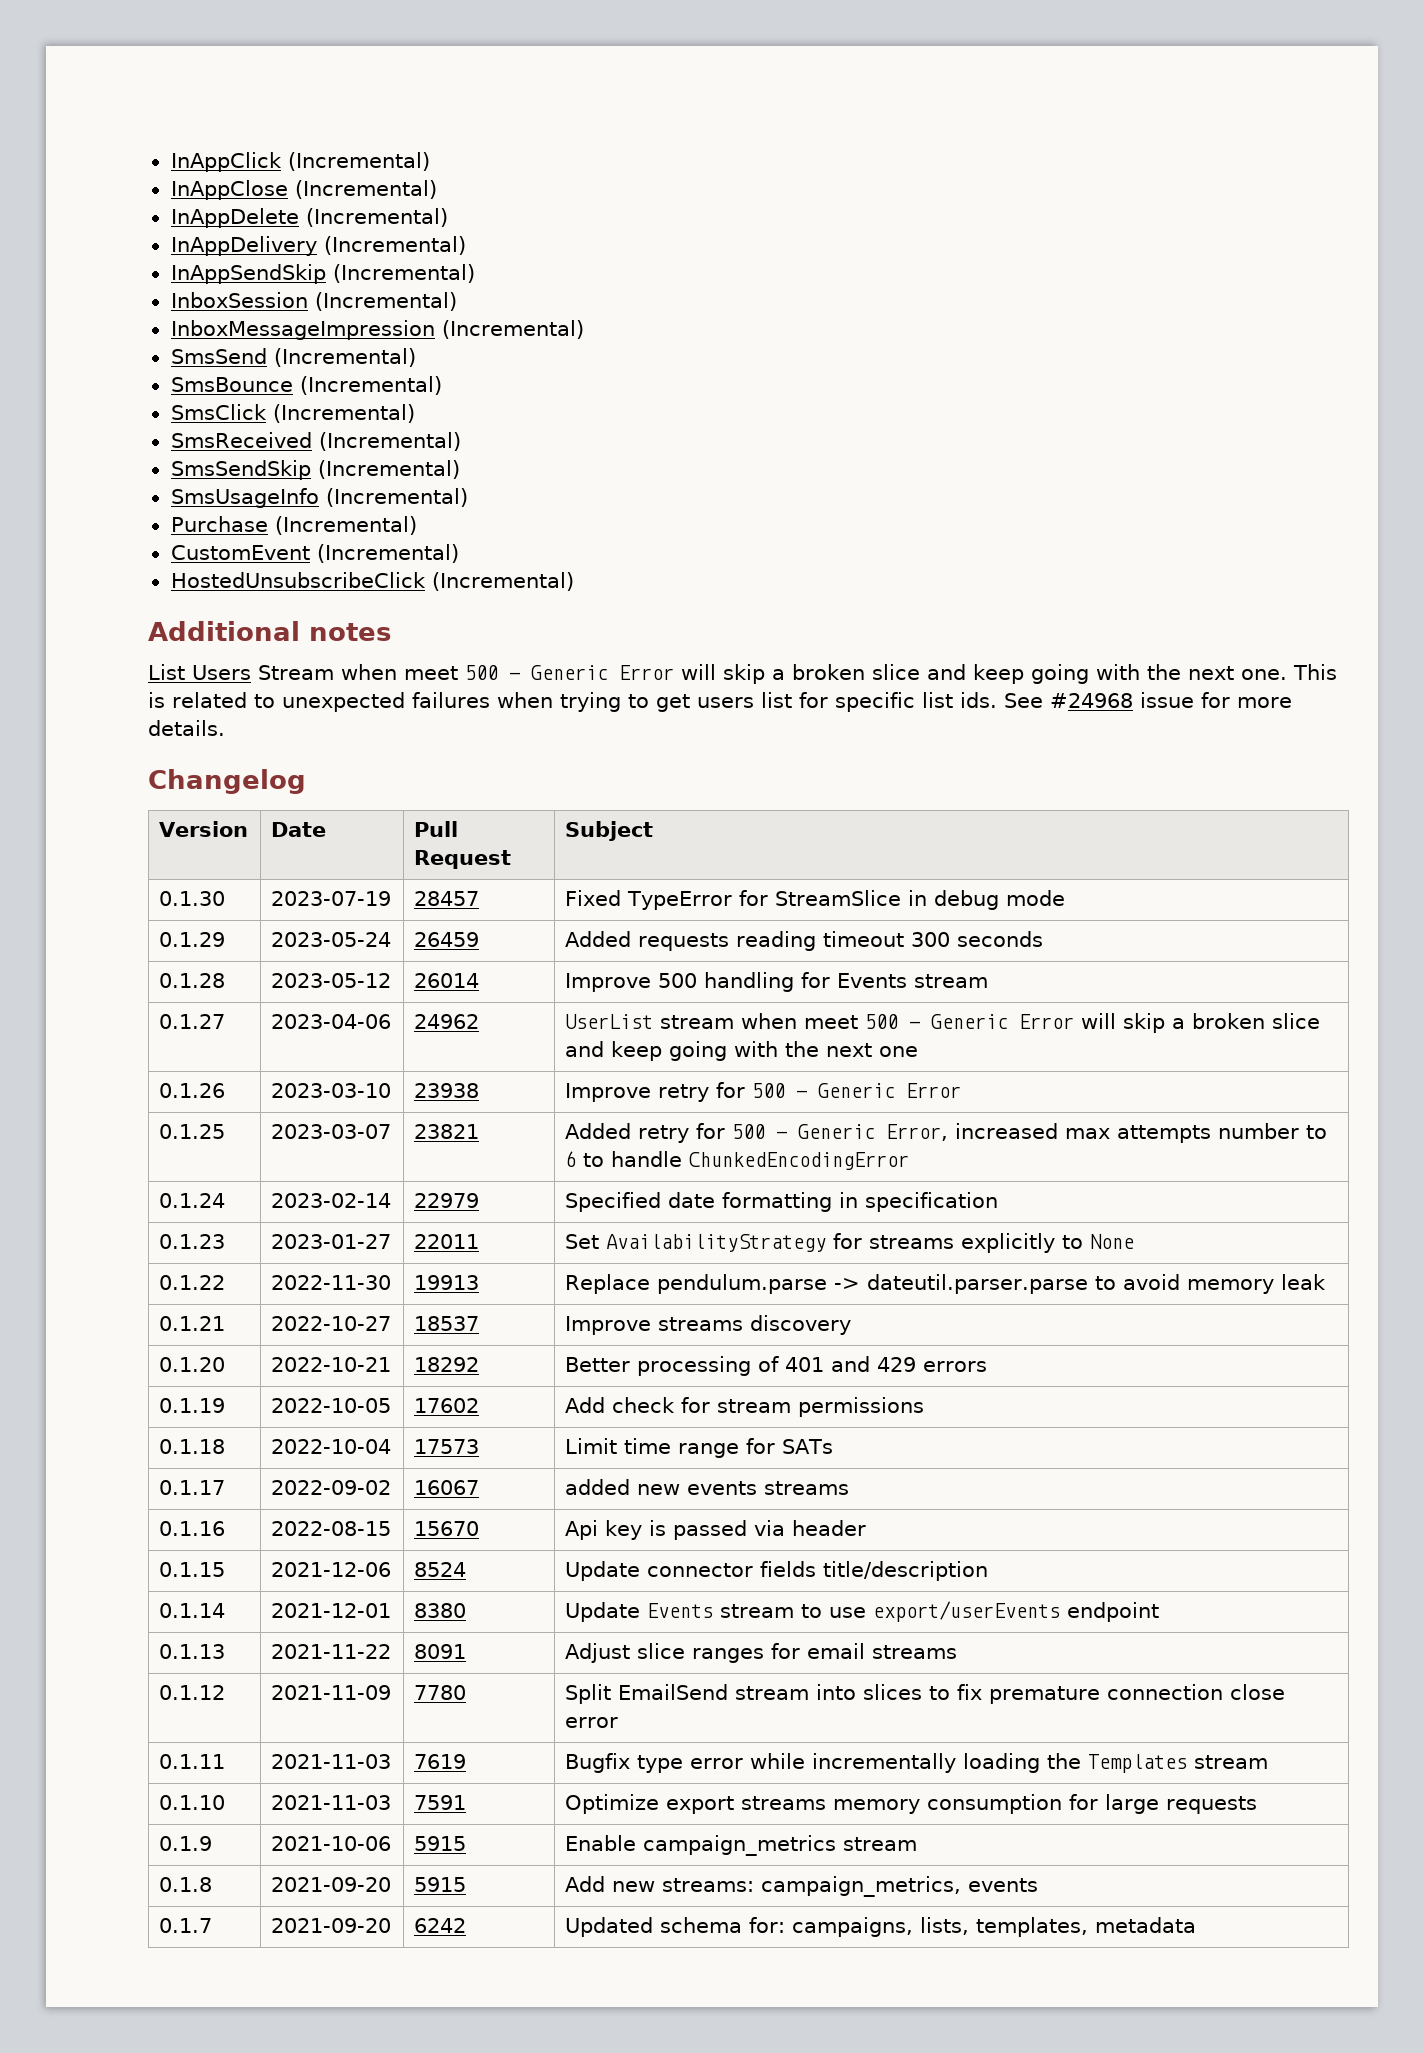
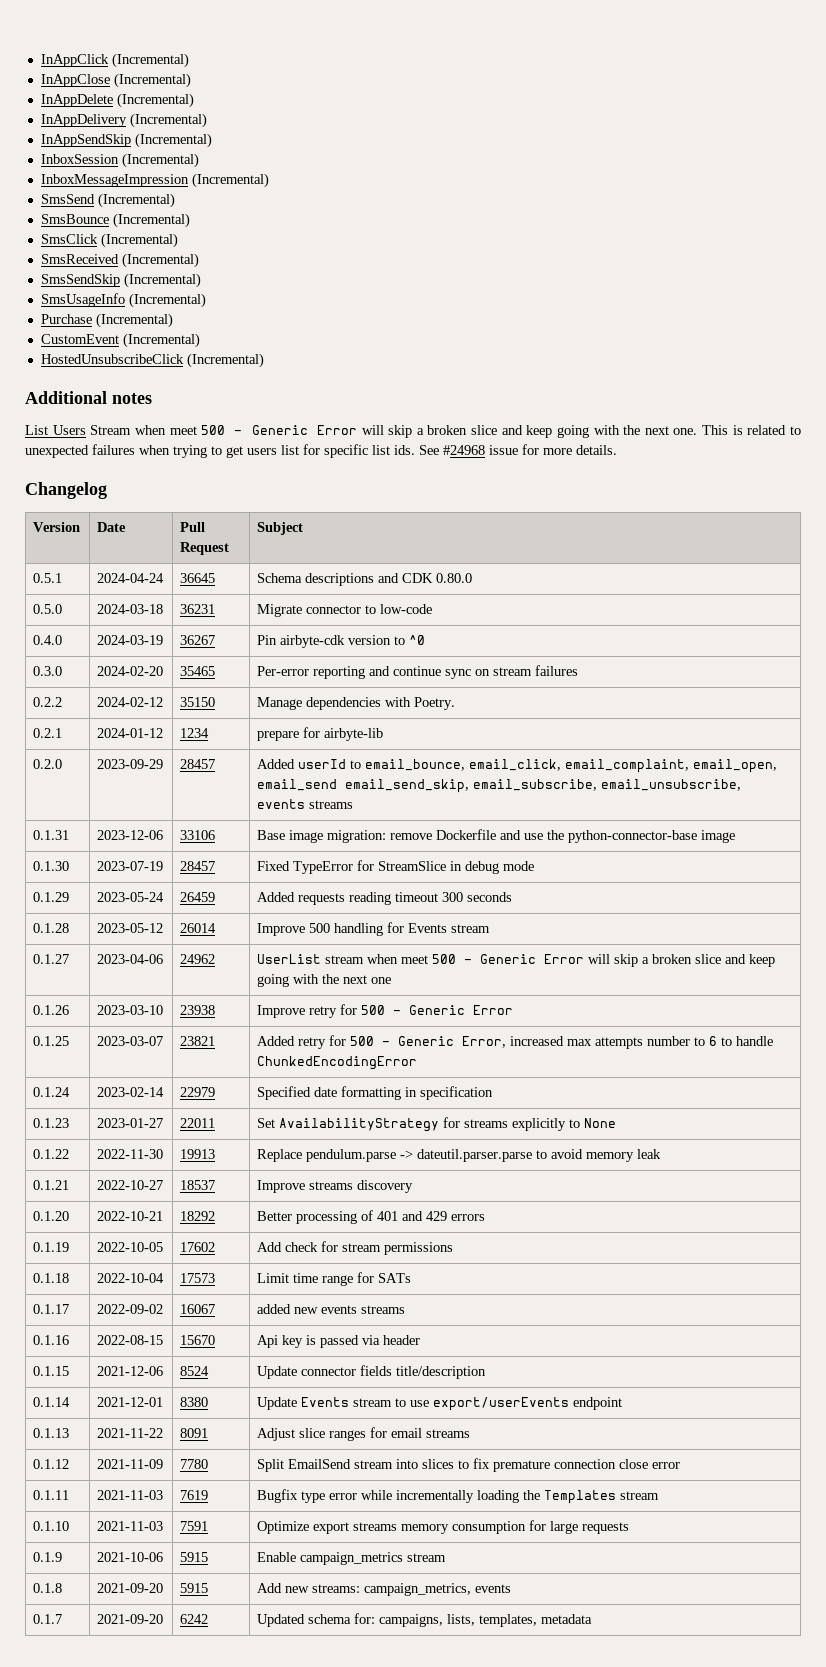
(654, 831) none -> [33,573,63,583] [97,573,165,583] [180,573,216,583] [257,573,473,586] [33,604,63,614] [97,604,164,614] [180,604,216,614] [257,604,433,617] [33,635,63,645] [97,635,164,645] [180,635,216,645] [257,635,426,648] [33,666,63,676] [97,666,164,676] [180,666,216,676] [257,665,579,679] [33,697,63,707] [97,697,164,707] [180,697,216,707] [257,697,456,710] [33,728,63,738] [97,728,164,738] [180,728,210,738] [257,727,384,741] [33,759,63,769] [97,759,164,769] [180,759,216,769] [257,759,778,773] [257,779,742,793] [257,799,354,809] [33,830,70,840] [97,830,164,840] [180,830,216,840] [257,829,736,843] // 0.5.1 | 2024-04-24 | 36645 | Schema descriptions and CDK 0.80.0 // 0.5.0 | 2024-03-18 | 36231 | Migrate connector to low-code // 0.4.0 | 2024-03-19 | 36267 | Pin airbyte-cdk version to ^0 // 0.3.0 | 2024-02-20 | 35465 | Per-error reporting and continue sync on stream failures // 0.2.2 | 2024-02-12 | 35150 | Manage dependencies with Poetry. // 0.2.1 | 2024-01-12 | 1234 | prepare for airbyte-lib // 0.2.0 | 2023-09-29 | 28457 | Added userId to email_bounce, email_click, email_complaint, email_open, email_send email_send_skip, email_subscribe, email_unsubscribe, events streams // 0.1.31 | 2023-12-06 | 33106 | Base image migration: remove Dockerfile and use the python-connector-base image

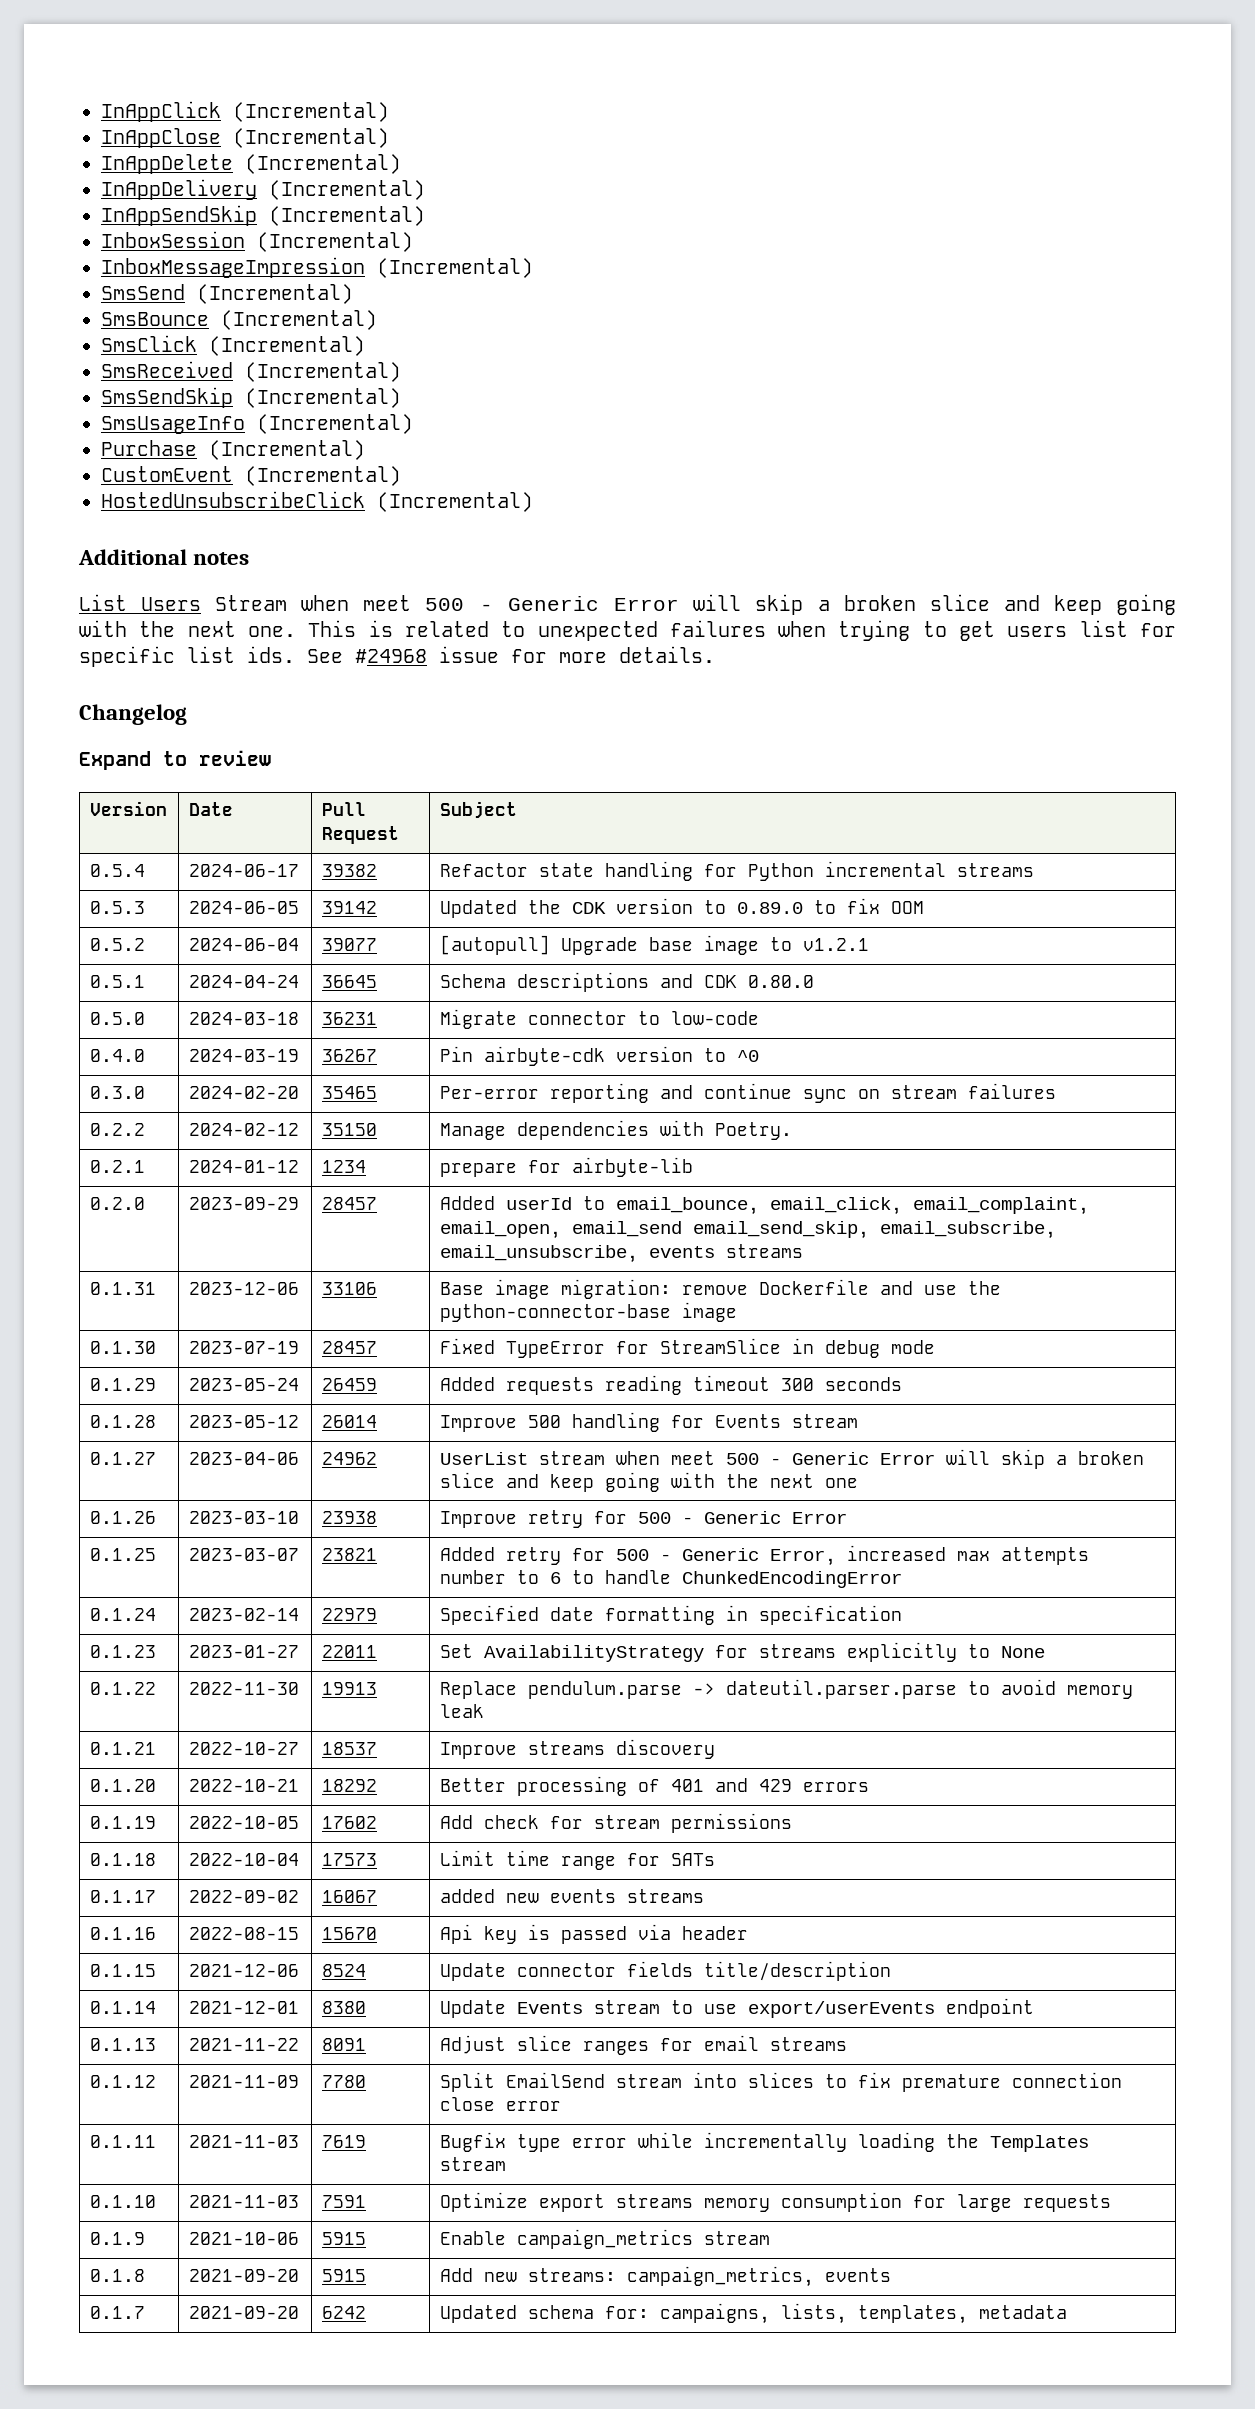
(107, 490) none -> [79,750,271,770] // Expand to review
(304, 528) none -> [89,864,145,877] [188,864,299,877] [321,864,377,877] [439,861,1034,881] [89,901,145,914] [188,901,299,914] [321,901,377,914] [439,898,924,918] [89,938,145,951] [188,938,299,951] [321,938,377,951] [439,935,869,955] // 0.5.4 | 2024-06-17 | 39382 | Refactor state handling for Python incremental streams // 0.5.3 | 2024-06-05 | 39142 | Updated the CDK version to 0.89.0 to fix OOM // 0.5.2 | 2024-06-04 | 39077 | [autopull] Upgrade base image to v1.2.1

